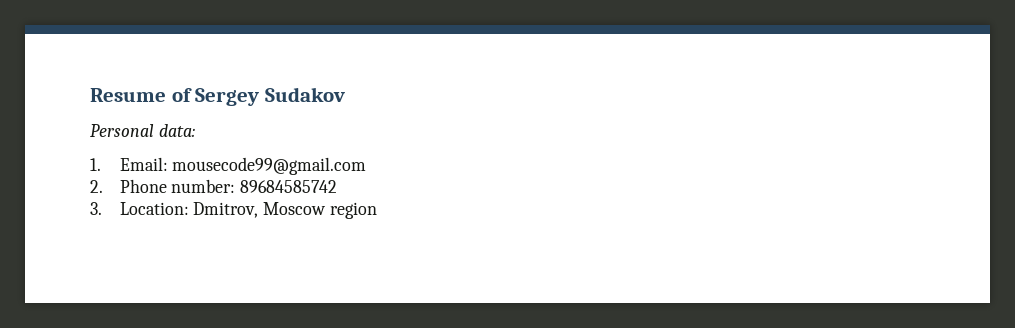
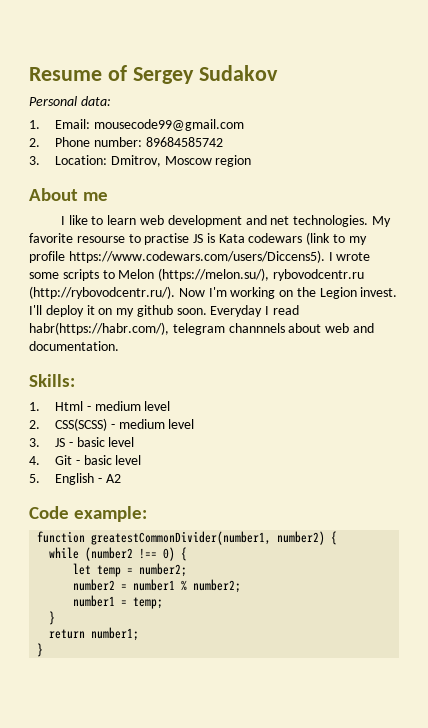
(377, 210) none -> [29,188,109,201] [60,215,391,227] [29,232,367,245] [29,250,371,263] [29,268,364,281] [29,286,398,299] [29,305,300,317] [29,322,374,335] [29,341,119,351] [29,374,75,387] [29,401,171,411] [29,418,195,431] [29,437,135,447] [29,455,142,465] [29,473,121,485] [29,506,148,522] [37,531,338,545] [49,547,188,561] [73,563,188,577] [73,579,242,593] [73,595,164,609] [49,611,56,625] [49,627,140,641] [37,643,44,657] // About me // I like to learn web development and net technologies. My favorite resourse to practise JS is Kata codewars (link to my profile https://www.codewars.com/users/Diccens5). I wrote some scripts to Melon (https://melon.su/), rybovodcentr.ru (http://rybovodcentr.ru/). Now I'm working on the Legion invest. I'll deploy it on my github soon. Everyday I read habr(https://habr.com/), telegram channnels about web and documentation. // Skills: // 1. Html - medium level // 2. CSS(SCSS) - medium level // 3. JS - basic level // 4. Git - basic level // 5. English - A2 // Code example: // function greatestCommonDivider(number1, number2) { // while (number2 !== 0) { // let temp = number2; // number2 = number1 % number2; // number1 = temp; // } // return number1; // }

